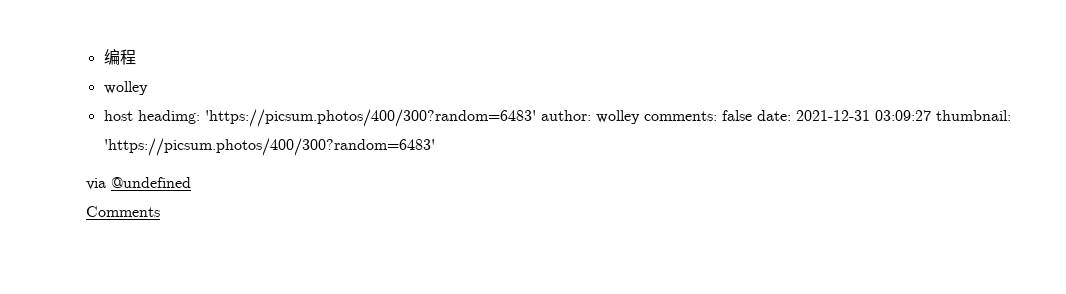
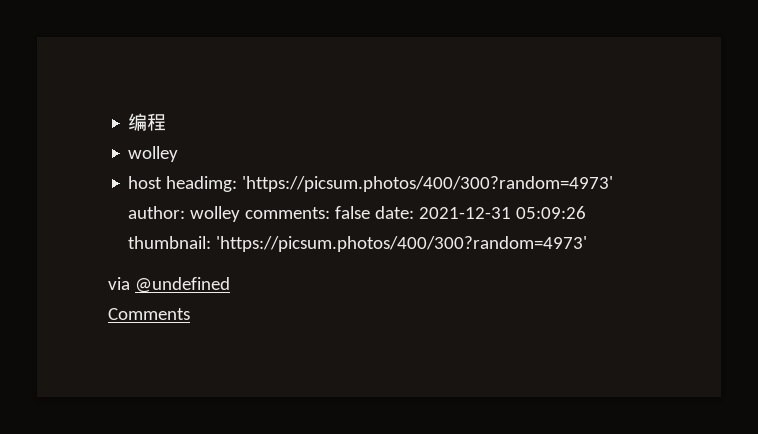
[204,109,536,127] 'https://picsum.photos/400/300?random=6483' -> [242,176,614,192] 'https://picsum.photos/400/300?random=4973'
[874,110,1011,121] [103,138,435,156] 03:09:27 thumbnail: 'https://picsum.photos/400/300?random=6483' -> [516,206,587,219] [128,236,588,252] 05:09:26 thumbnail: 'https://picsum.photos/400/300?random=4973'

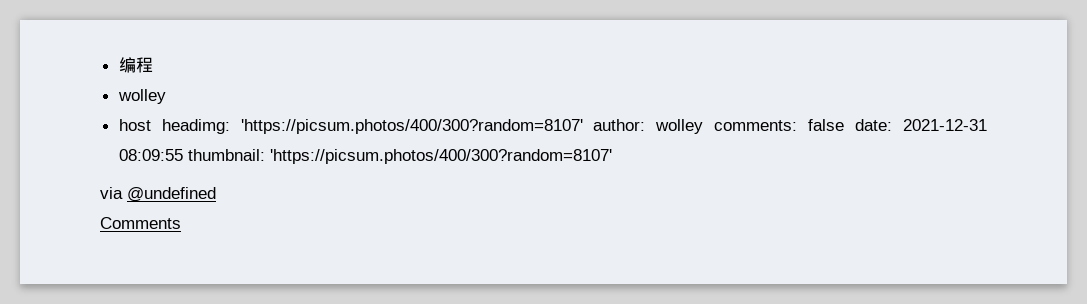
[242,176,614,192] 'https://picsum.photos/400/300?random=4973' -> [240,119,583,134] 'https://picsum.photos/400/300?random=8107'
[516,206,587,219] [128,236,588,252] 05:09:26 thumbnail: 'https://picsum.photos/400/300?random=4973' -> [118,149,612,164] 08:09:55 thumbnail: 'https://picsum.photos/400/300?random=8107'

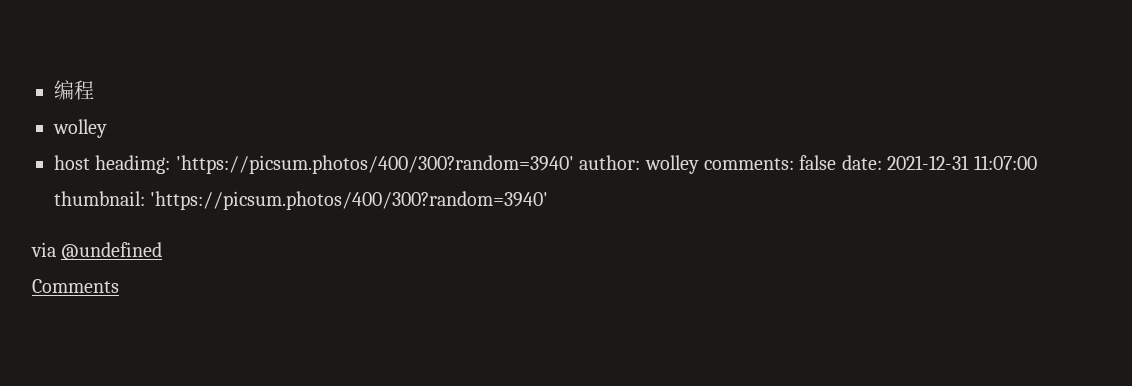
[240,119,583,134] 'https://picsum.photos/400/300?random=8107' -> [175,155,574,174] 'https://picsum.photos/400/300?random=3940'
[118,149,612,164] 08:09:55 thumbnail: 'https://picsum.photos/400/300?random=8107' -> [973,155,1037,170] [54,191,549,210] 11:07:00 thumbnail: 'https://picsum.photos/400/300?random=3940'

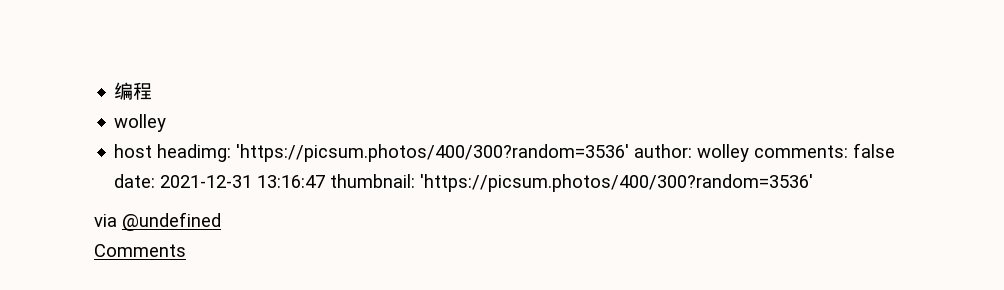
[175,155,574,174] 'https://picsum.photos/400/300?random=3940' -> [236,144,630,162] 'https://picsum.photos/400/300?random=3536'
[973,155,1037,170] [54,191,549,210] 11:07:00 thumbnail: 'https://picsum.photos/400/300?random=3940' -> [257,174,814,192] 13:16:47 thumbnail: 'https://picsum.photos/400/300?random=3536'

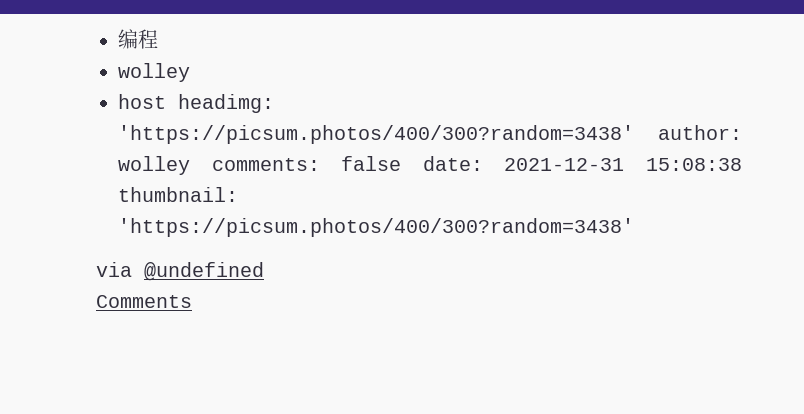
[236,144,630,162] 'https://picsum.photos/400/300?random=3536' -> [118,125,634,144] 'https://picsum.photos/400/300?random=3438'
[257,174,814,192] 13:16:47 thumbnail: 'https://picsum.photos/400/300?random=3536' -> [646,158,743,171] [118,187,238,202] [118,218,634,237] 15:08:38 thumbnail: 'https://picsum.photos/400/300?random=3438'

